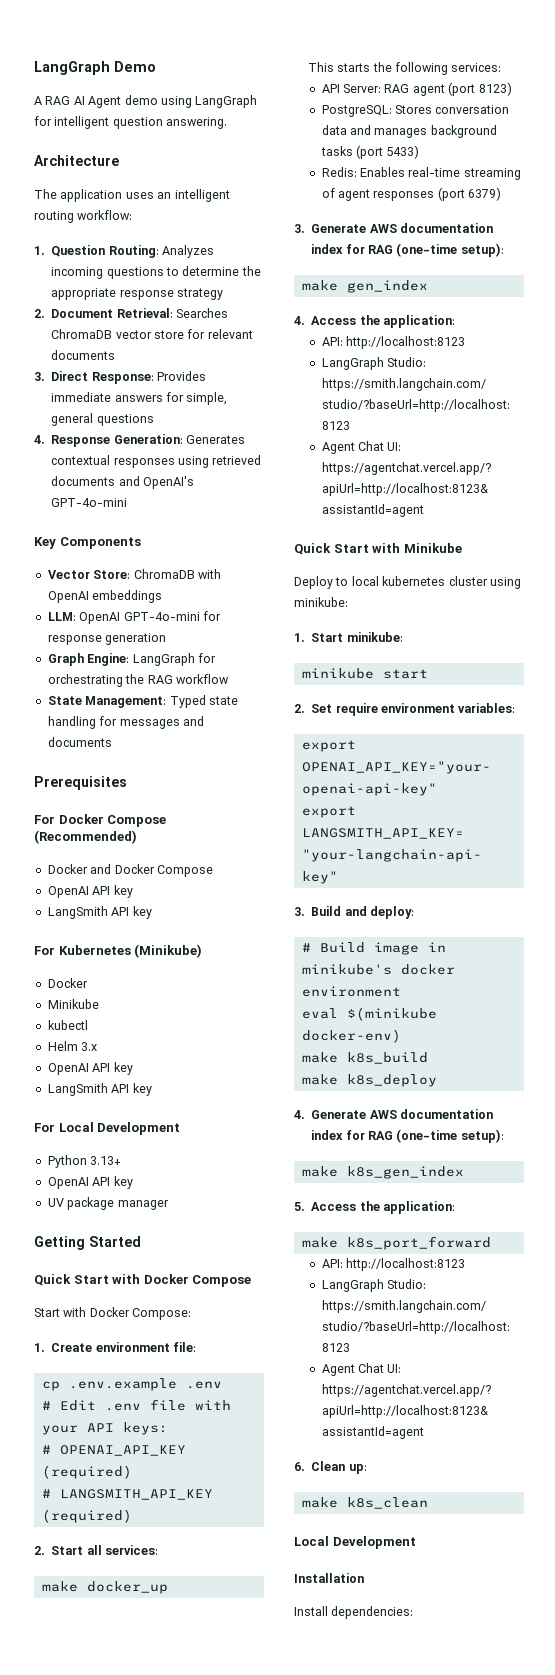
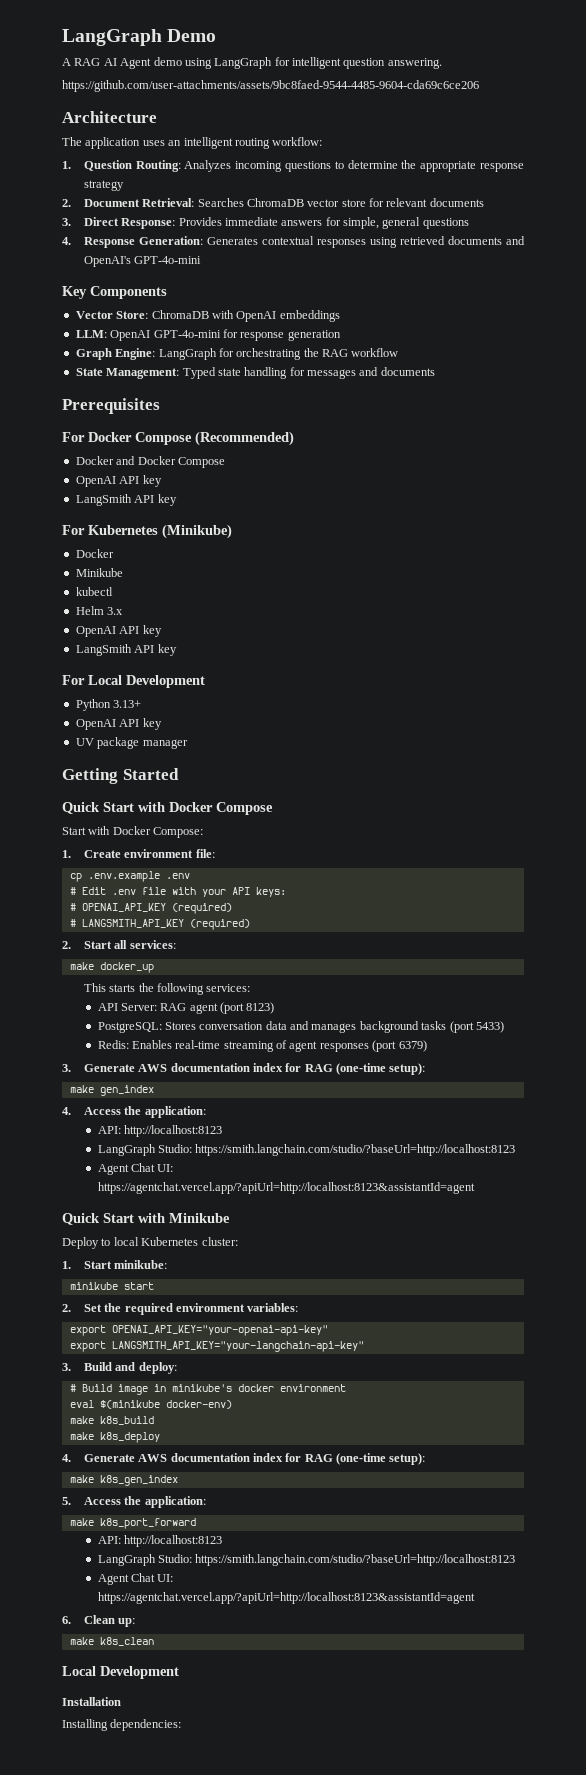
(228, 123) none -> [62,80,479,92] // https://github.com/user-attachments/assets/9bc8faed-9544-4485-9604-cda69c6ce206
[382,576,521,589] [294,597,348,607] kubernetes cluster using minikube: -> [141,1237,238,1246] Kubernetes cluster:
[335,703,378,716] require -> [104,1303,173,1315] the required
[294,1606,328,1616] Install -> [62,1719,108,1731] Installing

